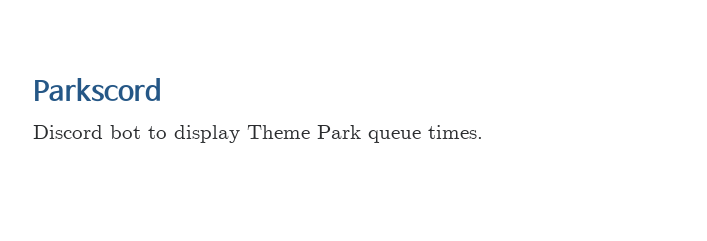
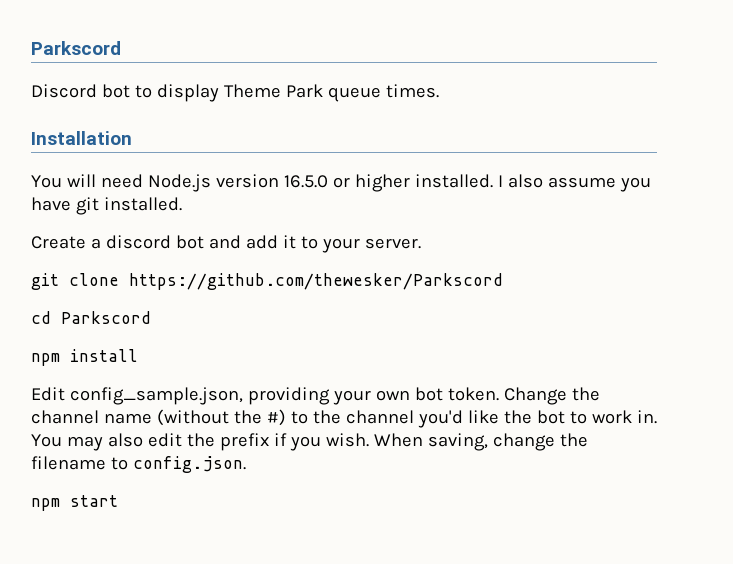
(483, 132) none -> [31,131,132,145] [31,174,651,192] [31,197,182,215] [31,235,421,253] [31,273,503,290] [31,311,151,324] [31,349,138,366] [31,387,600,405] [31,409,657,428] [31,433,588,451] [31,456,246,473] [31,495,118,511] // Installation // You will need Node.js version 16.5.0 or higher installed. I also assume you have git installed. // Create a discord bot and add it to your server. // git clone https://github.com/thewesker/Parkscord // cd Parkscord // npm install // Edit config_sample.json, providing your own bot token. Change the channel name (without the #) to the channel you'd like the bot to work in. You may also edit the prefix if you wish. When saving, change the filename to config.json. // npm start

